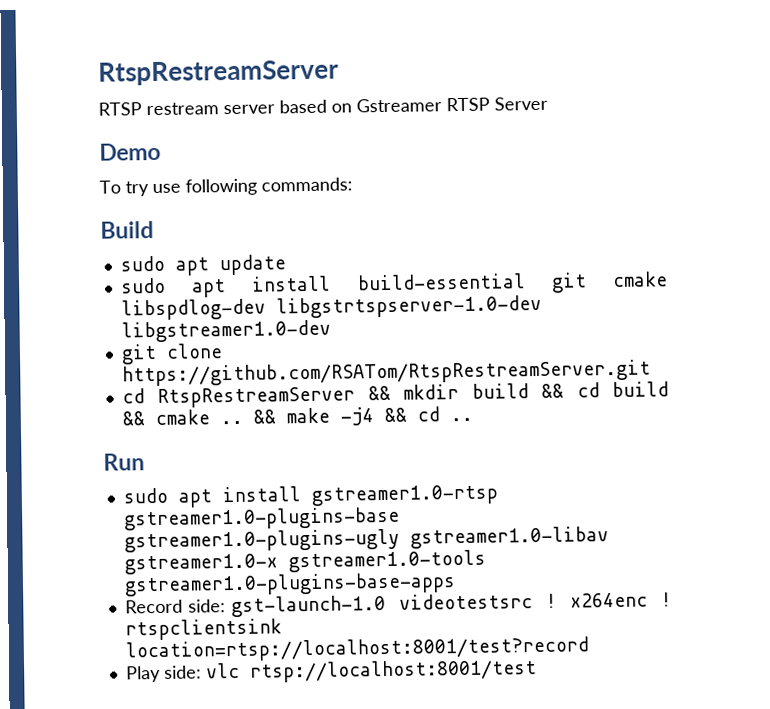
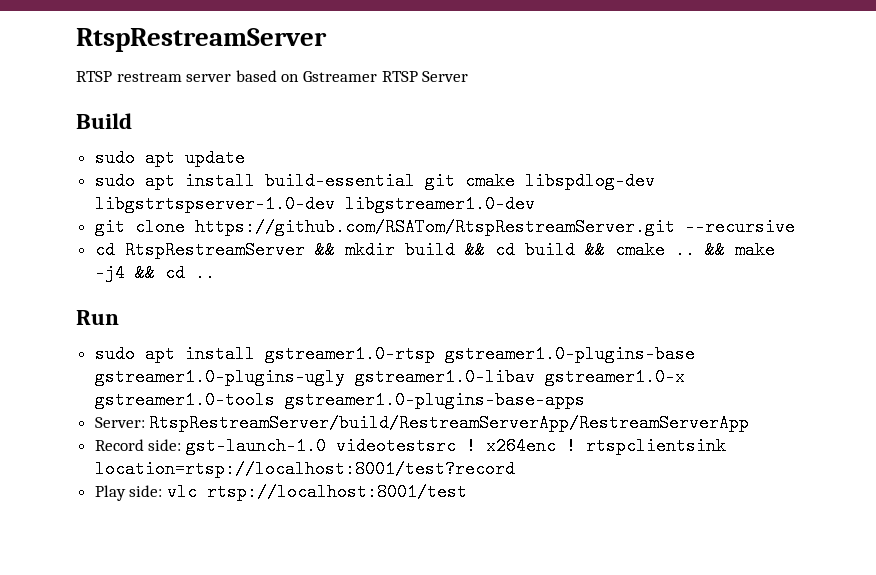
[99,142,161,161] [99,177,353,197] // Demo // To try use following commands: -> (469, 76) none
(651, 373) none -> [684,218,795,236] --recursive
(456, 584) none -> [94,414,750,432] // Server: RtspRestreamServer/build/RestreamServerApp/RestreamServerApp

